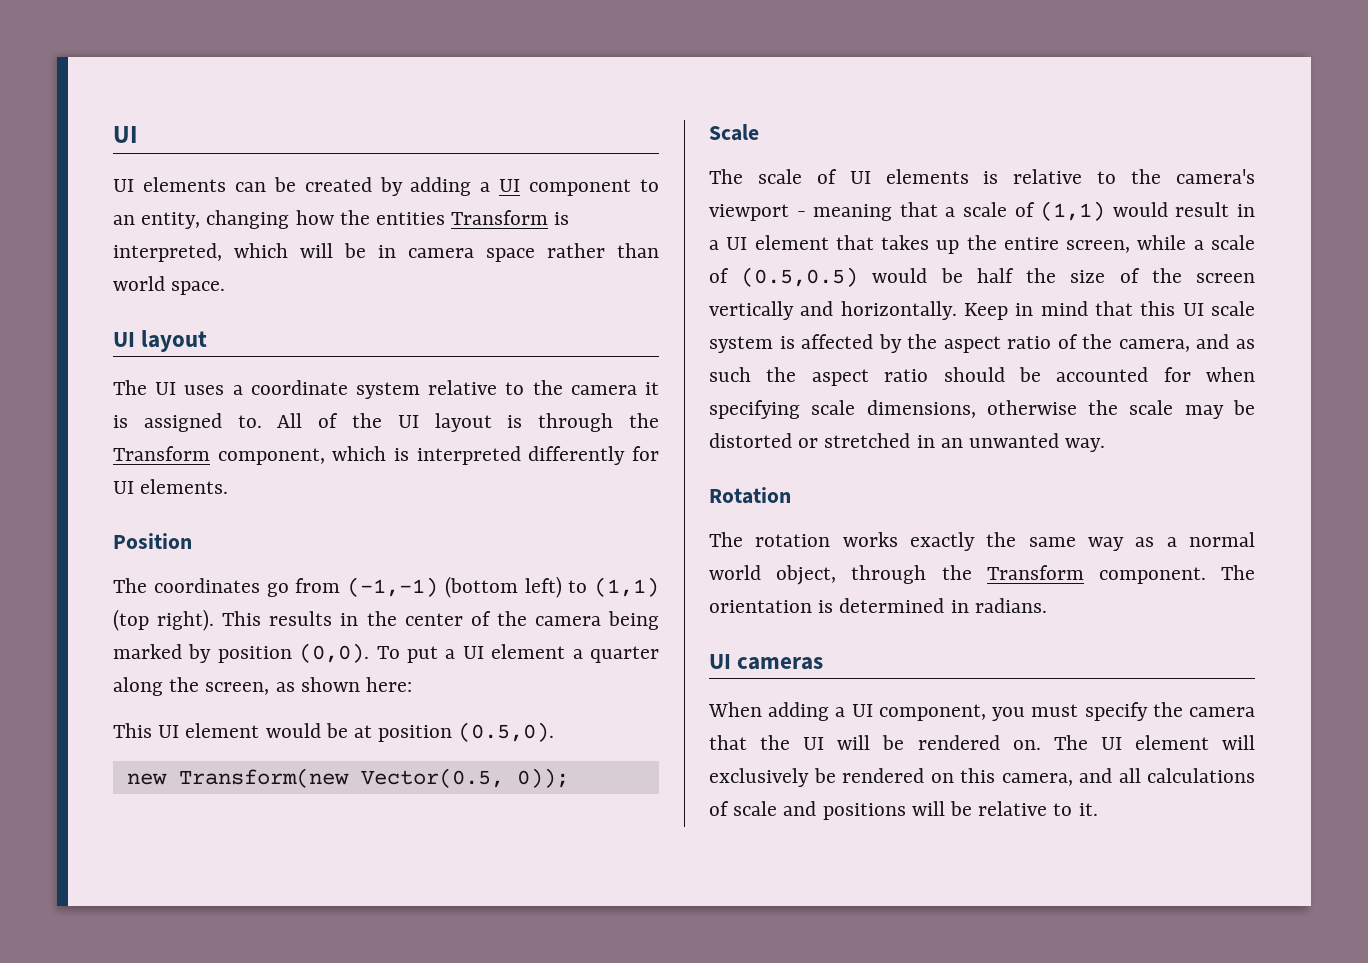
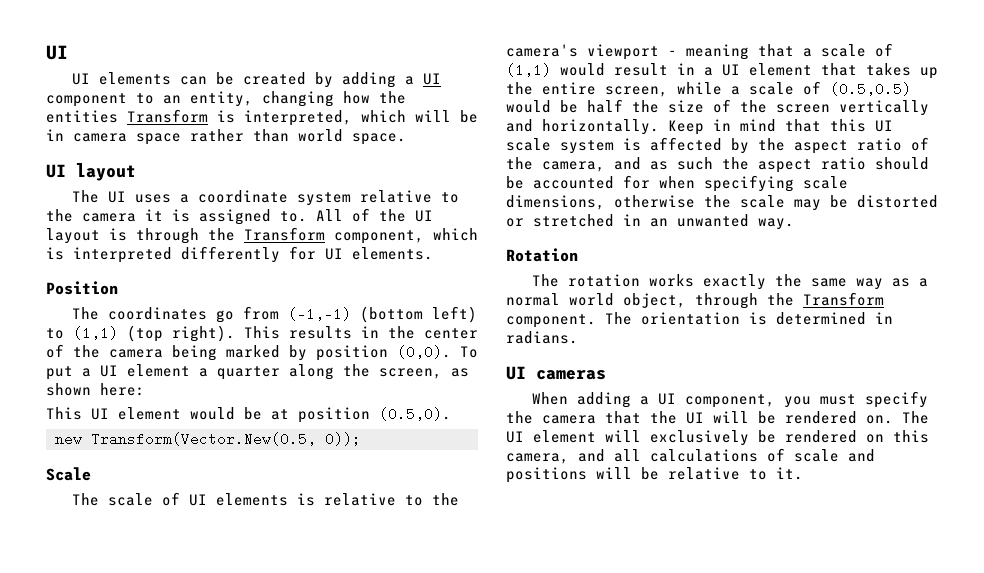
[178,768,504,788] Transform(new Vector(0.5, -> [91,432,316,446] Transform(Vector.New(0.5,

